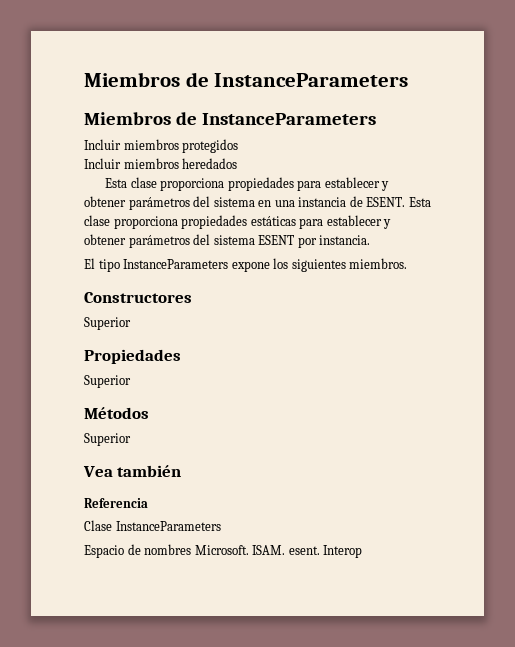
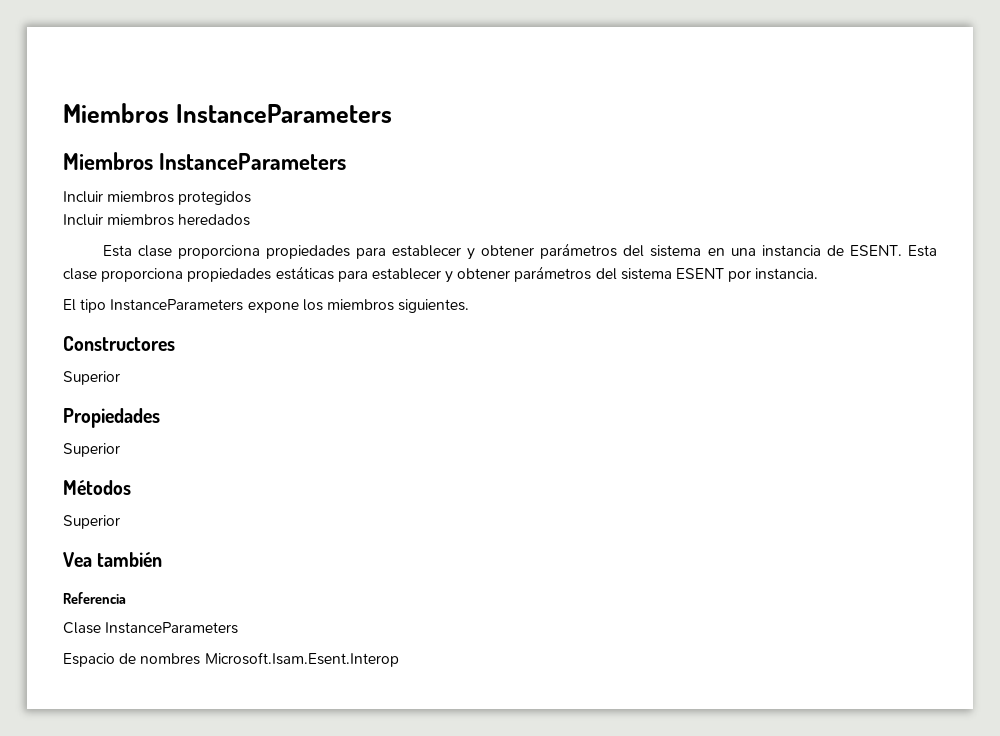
[84,72,209,87] Miembros de -> [63,103,169,123] Miembros
[175,112,197,125] de -> (153, 161) none
[291,258,408,272] siguientes miembros. -> [326,299,470,313] miembros siguientes.
[194,545,363,558] Microsoft. ISAM. esent. Interop -> [204,652,399,667] Microsoft.Isam.Esent.Interop

